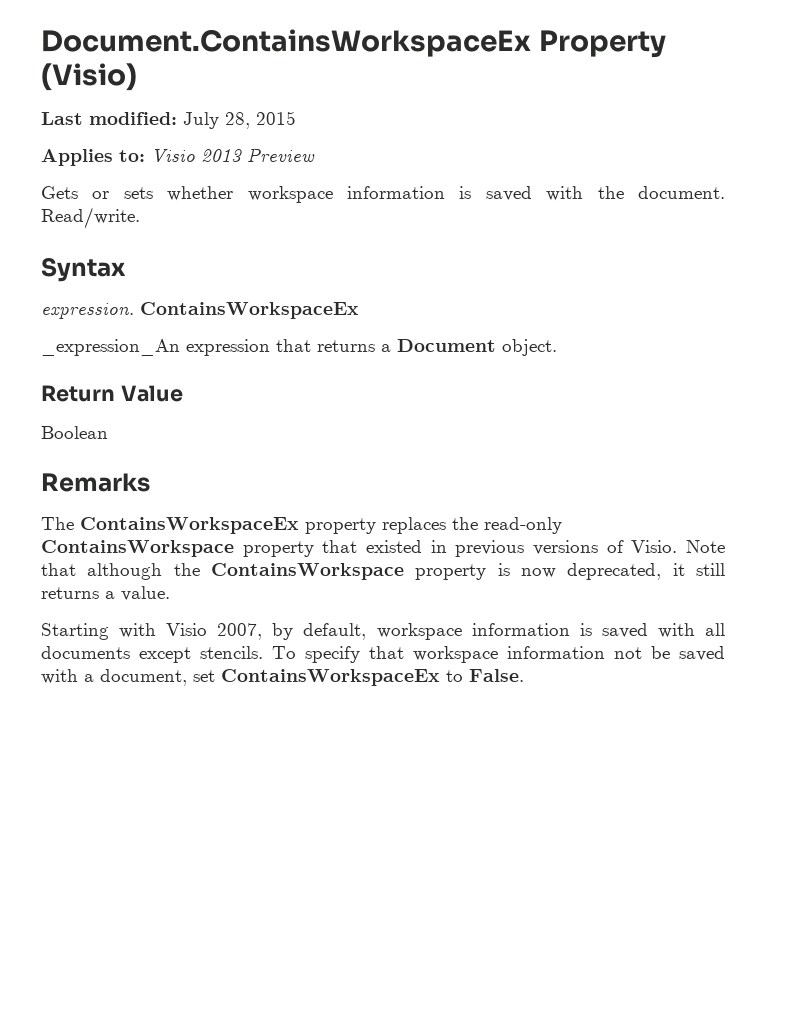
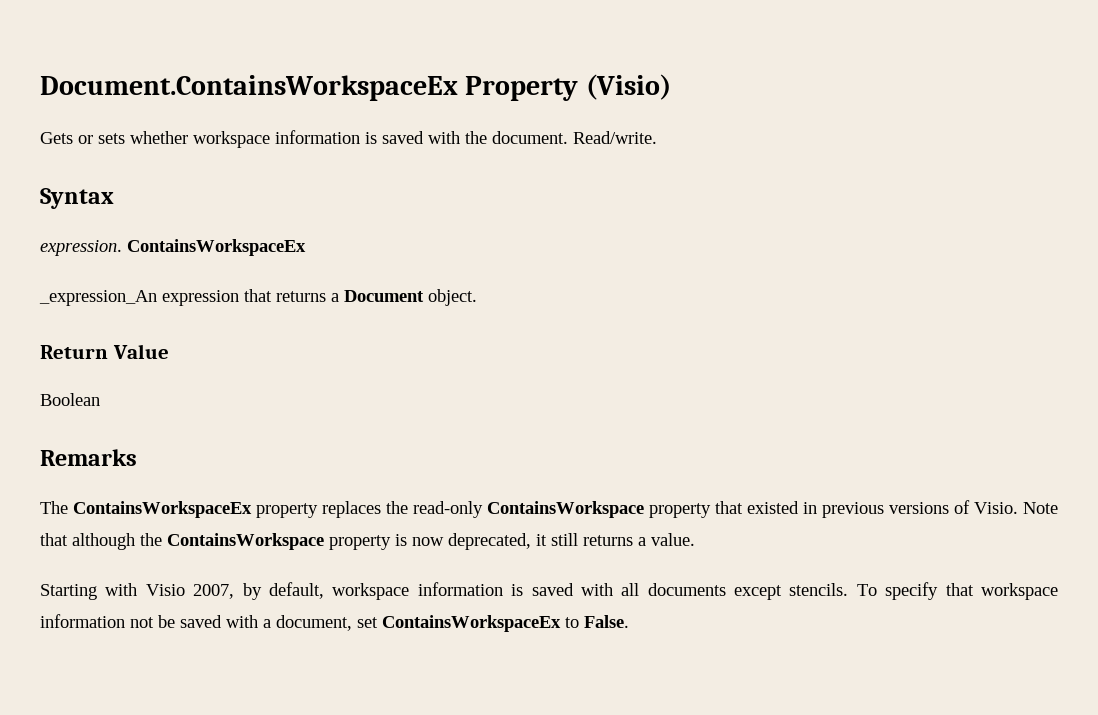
[41,111,296,129] [41,148,315,166] // Last modified: July 28, 2015 // Applies to: Visio 2013 Preview -> (671, 87) none

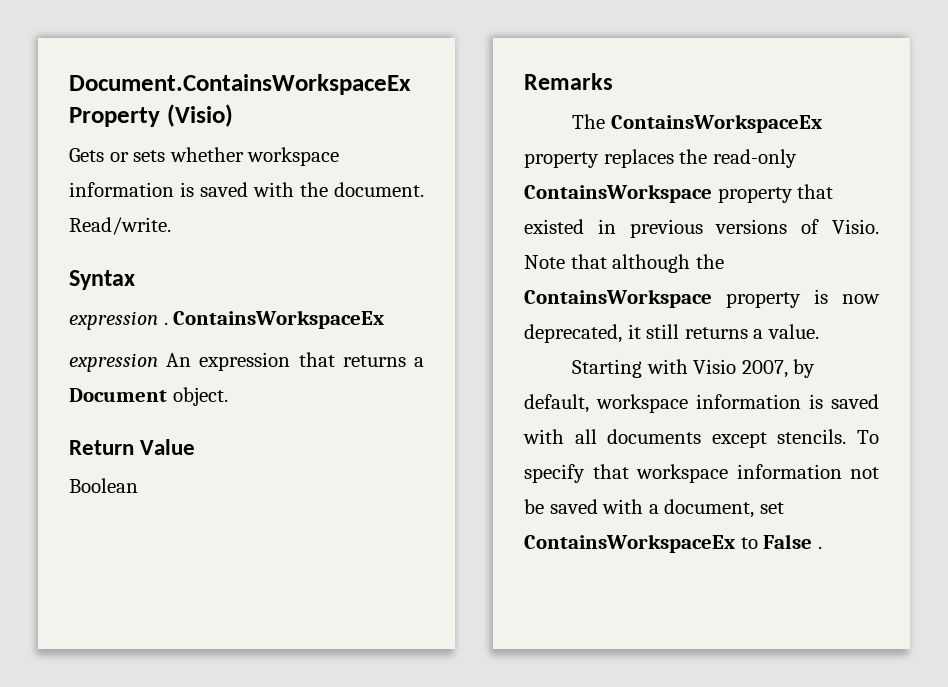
[40,240,122,256] expression. -> [69,311,168,330] expression .
[39,290,157,306] _expression_An -> [69,353,192,372] expression An
[584,615,629,628] False. -> [763,534,822,549] False .

